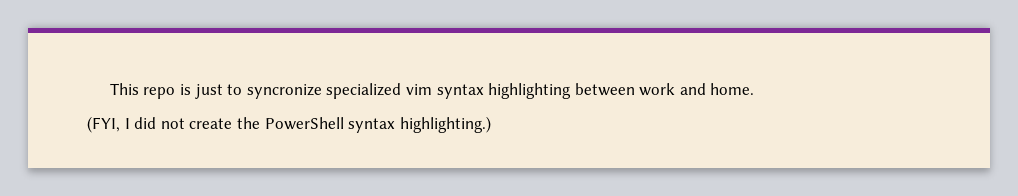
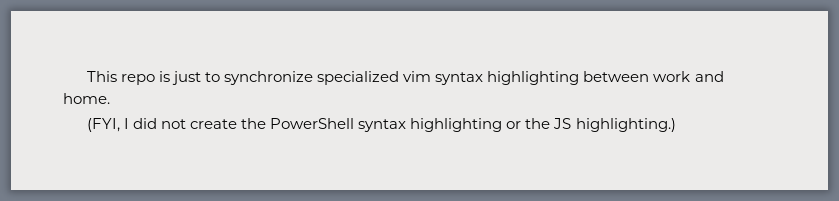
[246,84,322,99] syncronize -> [224,71,314,85] synchronize
(396, 125) none -> [410,118,572,132] highlighting or the JS

